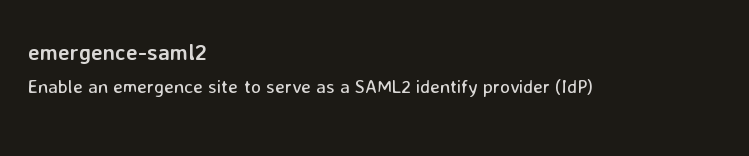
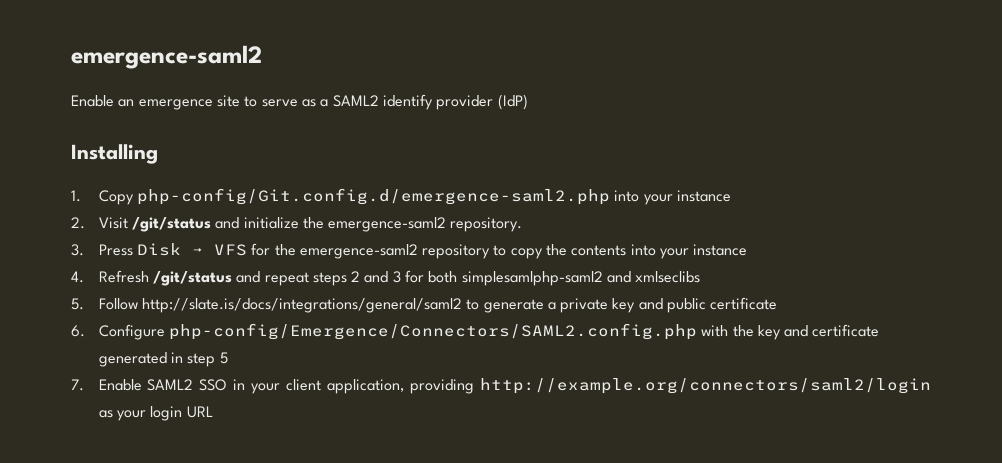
(594, 87) none -> [71,144,158,164] [71,188,731,205] [71,217,523,232] [71,243,748,259] [71,270,701,286] [71,297,778,313] [71,323,880,340] [98,352,228,367] [71,378,931,394] [98,406,213,421] // Installing // 1. Copy php-config/Git.config.d/emergence-saml2.php into your instance // 2. Visit /git/status and initialize the emergence-saml2 repository. // 3. Press Disk → VFS for the emergence-saml2 repository to copy the contents into your instance // 4. Refresh /git/status and repeat steps 2 and 3 for both simplesamlphp-saml2 and xmlseclibs // 5. Follow http://slate.is/docs/integrations/general/saml2 to generate a private key and public certificate // 6. Configure php-config/Emergence/Connectors/SAML2.config.php with the key and certificate generated in step 5 // 7. Enable SAML2 SSO in your client application, providing http://example.org/connectors/saml2/login as your login URL

